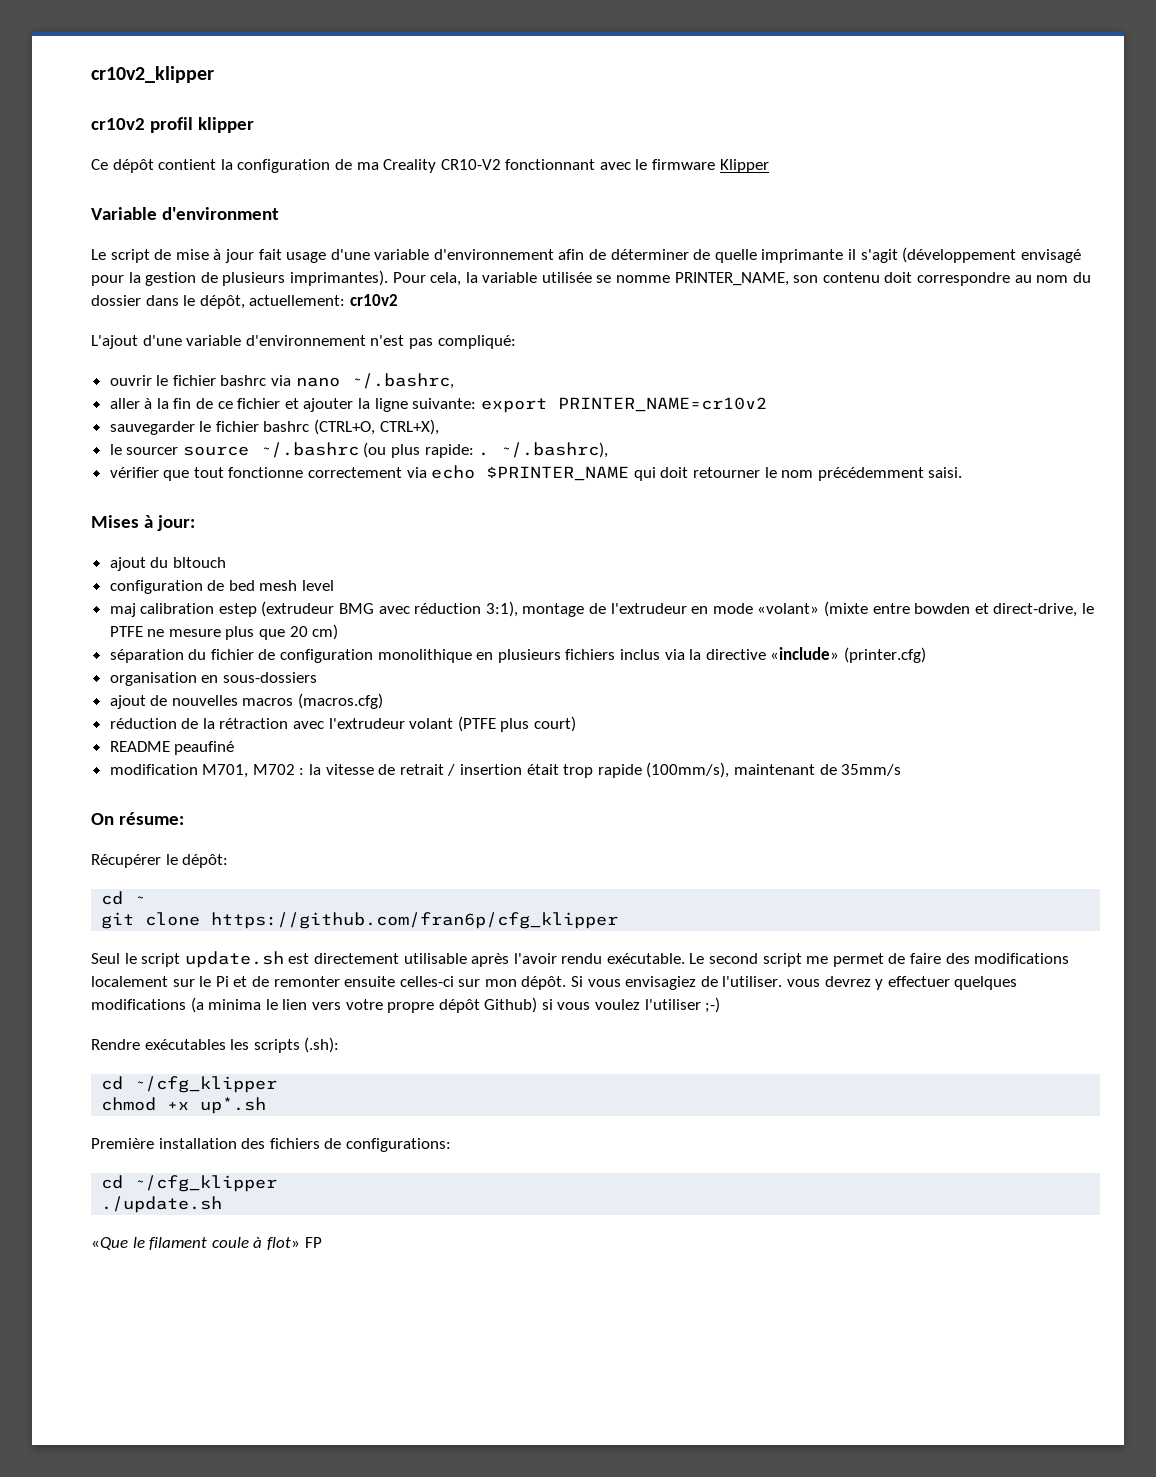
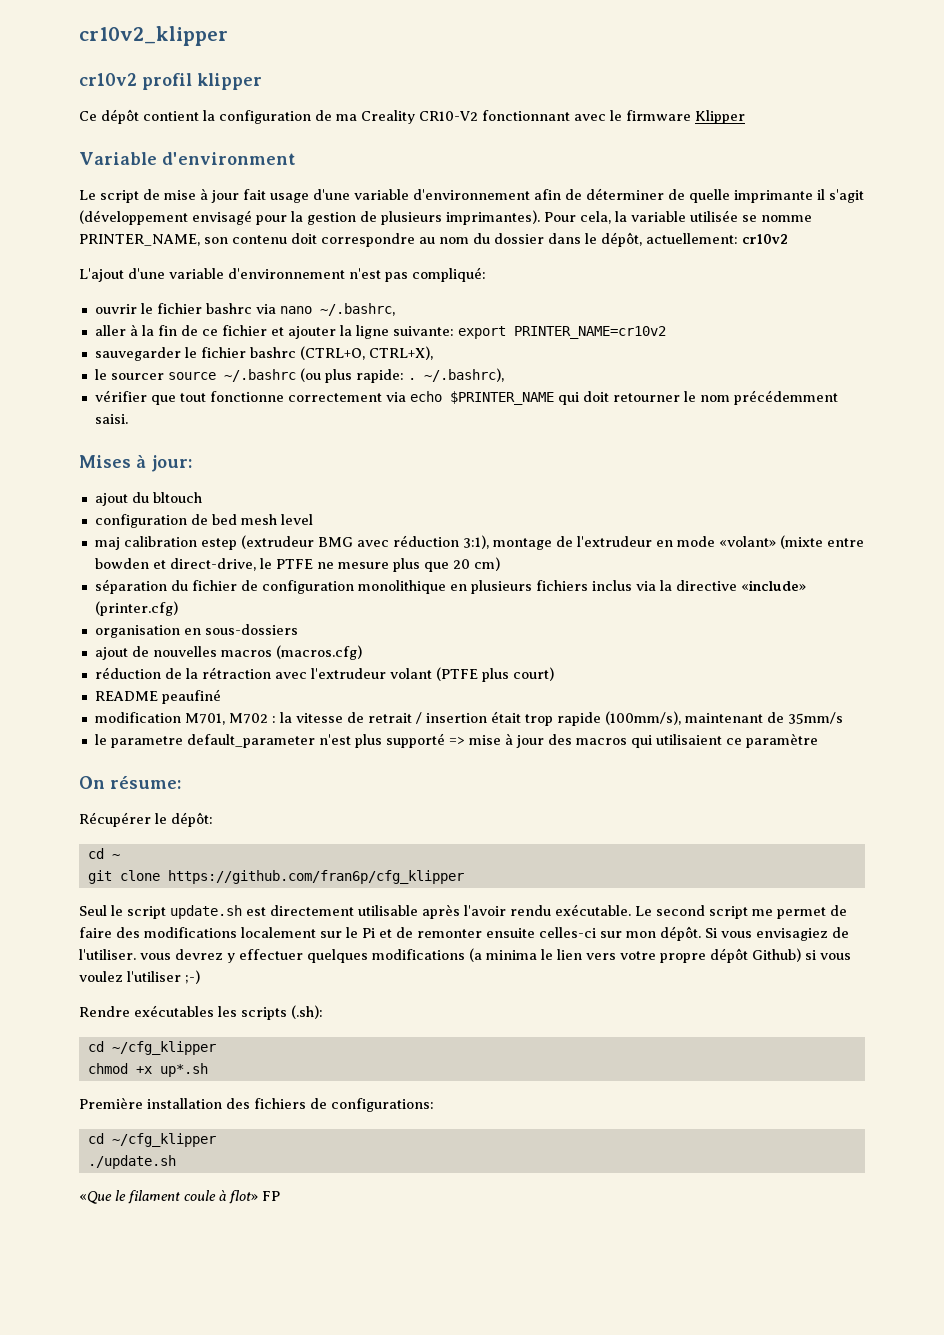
(902, 770) none -> [94,733,818,748] // le parametre default_parameter n'est plus supporté => mise à jour des macros qui utilisaient ce paramètre

